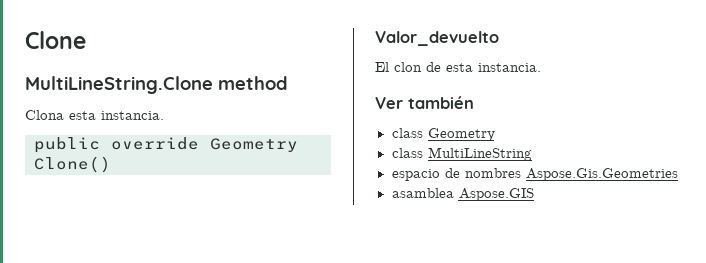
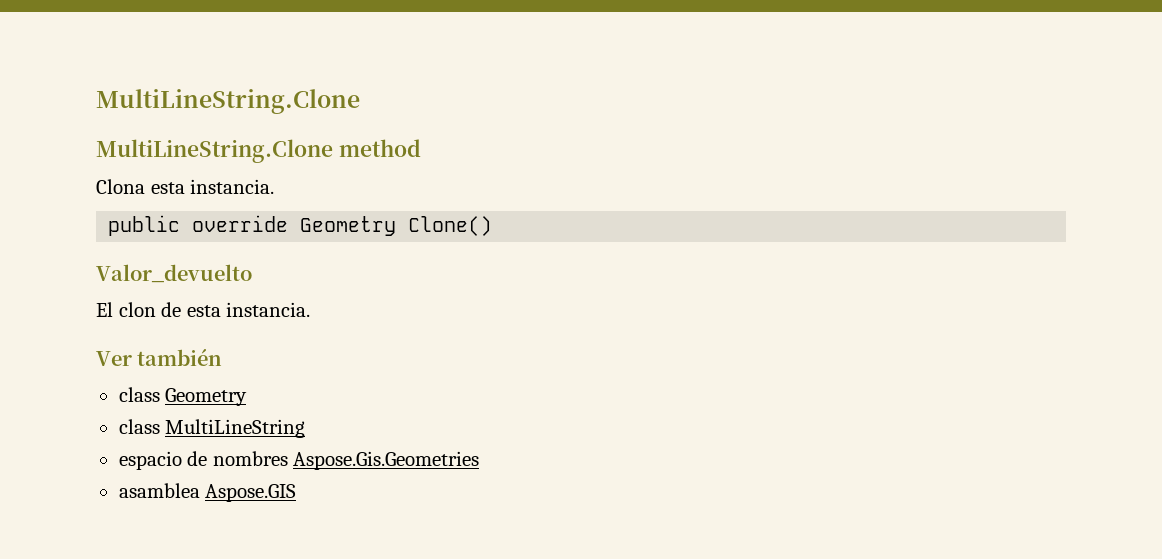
[25,31,86,49] Clone -> [96,89,360,114] MultiLineString.Clone

